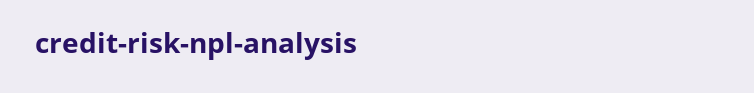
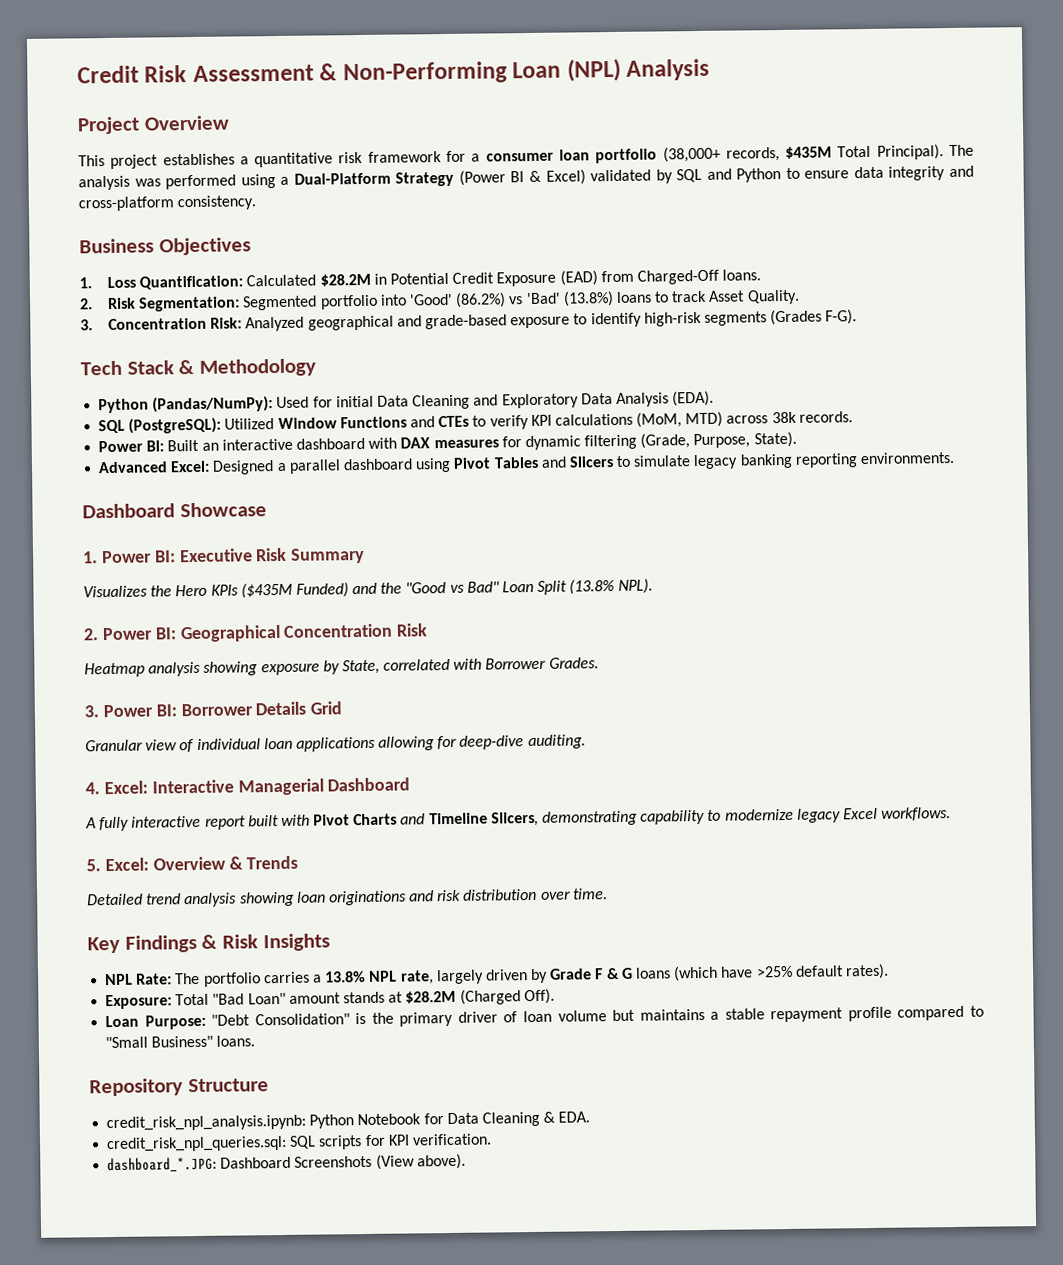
[35,32,357,60] credit-risk-npl-analysis -> [77,58,711,85] [77,115,230,135] [78,144,974,169] [78,165,974,191] [78,195,257,212] [79,237,251,256] [79,269,762,290] [80,289,800,312] [80,309,858,332] [80,358,317,377] [98,390,715,414] [98,411,853,434] [98,431,797,453] [98,451,956,475] [82,502,267,519] [83,547,366,564] [83,578,653,599] [83,623,429,643] [84,657,599,678] [84,701,343,718] [85,734,586,753] [85,777,411,796] [85,807,952,832] [86,855,299,872] [87,888,608,908] [87,933,330,954] [105,963,889,987] [105,988,555,1010] [105,1005,985,1030] [105,1035,256,1049] [89,1078,269,1097] [106,1111,591,1132] [106,1133,492,1153] [107,1153,466,1173] Credit Risk Assessment & Non-Performing Loan (NPL) Analysis // Project Overview // This project establishes a quantitative risk framework for a consumer loan portfolio (38,000+ records, $435M Total Principal). The analysis was performed using a Dual-Platform Strategy (Power BI & Excel) validated by SQL and Python to ensure data integrity and cross-platform consistency. // Business Objectives // 1. Loss Quantification: Calculated $28.2M in Potential Credit Exposure (EAD) from Charged-Off loans. // 2. Risk Segmentation: Segmented portfolio into 'Good' (86.2%) vs 'Bad' (13.8%) loans to track Asset Quality. // 3. Concentration Risk: Analyzed geographical and grade-based exposure to identify high-risk segments (Grades F-G). // Tech Stack & Methodology // Python (Pandas/NumPy): Used for initial Data Cleaning and Exploratory Data Analysis (EDA). // SQL (PostgreSQL): Utilized Window Functions and CTEs to verify KPI calculations (MoM, MTD) across 38k records. // Power BI: Built an interactive dashboard with DAX measures for dynamic filtering (Grade, Purpose, State). // Advanced Excel: Designed a parallel dashboard using Pivot Tables and Slicers to simulate legacy banking reporting environments. // Dashboard Showcase // 1. Power BI: Executive Risk Summary // Visualizes the Hero KPIs ($435M Funded) and the "Good vs Bad" Loan Split (13.8% NPL). // 2. Power BI: Geographical Concentration Risk // Heatmap analysis showing exposure by State, correlated with Borrower Grades. // 3. Power BI: Borrower Details Grid // Granular view of individual loan applications allowing for deep-dive auditing. // 4. Excel: Interactive Managerial Dashboard // A fully interactive report built with Pivot Charts and Timeline Slicers, demonstrating capability to modernize legacy Excel workflows. // 5. Excel: Overview & Trends // Detailed trend analysis showing loan originations and risk distribution over time. // Key Findings & Risk Insights // NPL Rate: The portfolio carries a 13.8% NPL rate, largely driven by Grade F & G loans (which have >25% default rates). // Exposure: Total "Bad Loan" amount stands at $28.2M (Charged Off). // Loan Purpose: "Debt Consolidation" is the primary driver of loan volume but maintains a stable repayment profile compared to "Small Business" loans. // Repository Structure // credit_risk_npl_analysis.ipynb: Python Notebook for Data Cleaning & EDA. // credit_risk_npl_queries.sql: SQL scripts for KPI verification. // dashboard_*.JPG: Dashboard Screenshots (View above).

